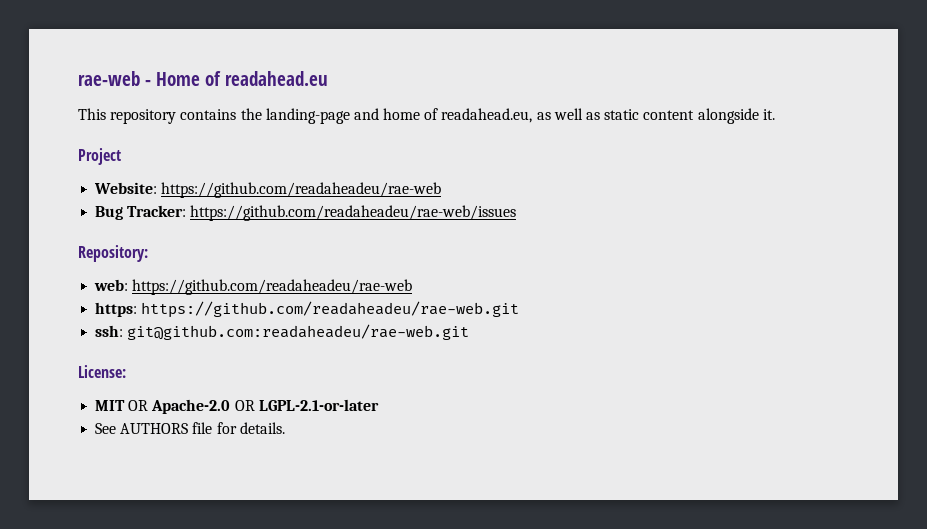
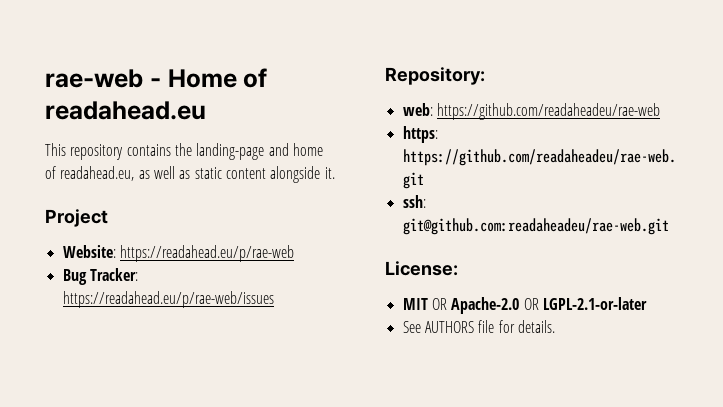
[161,182,442,198] https://github.com/readaheadeu/rae-web -> [119,245,294,262] https://readahead.eu/p/rae-web
[190,205,517,221] https://github.com/readaheadeu/rae-web/issues -> [62,291,274,308] https://readahead.eu/p/rae-web/issues

